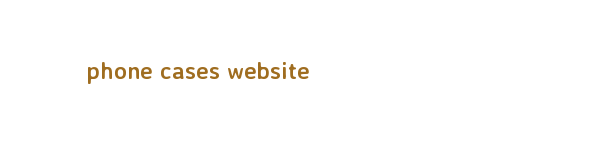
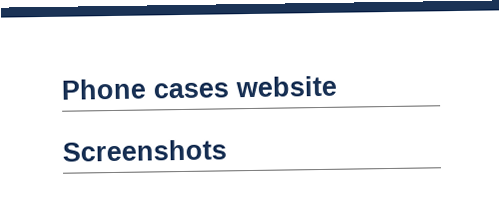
[87,62,153,84] phone -> [61,78,146,100] Phone
(310, 70) none -> [62,139,227,162] // Screenshots

